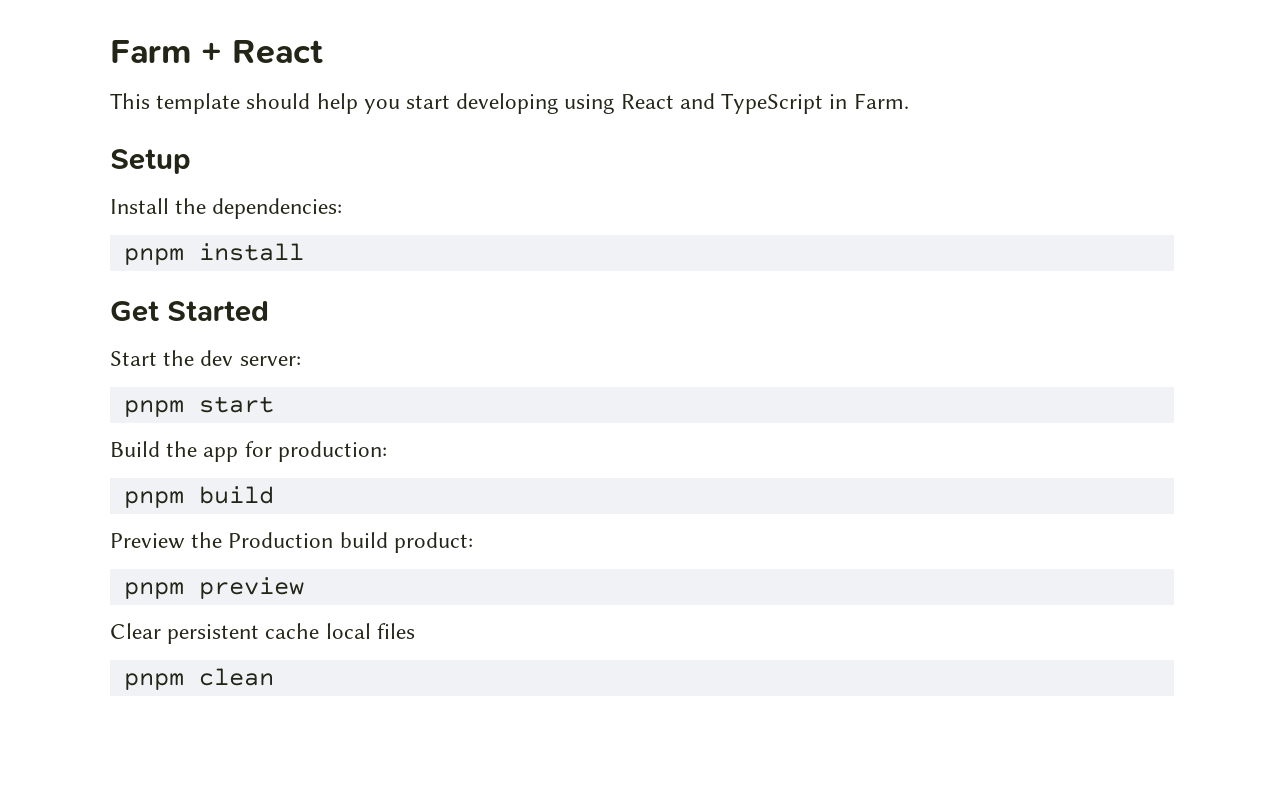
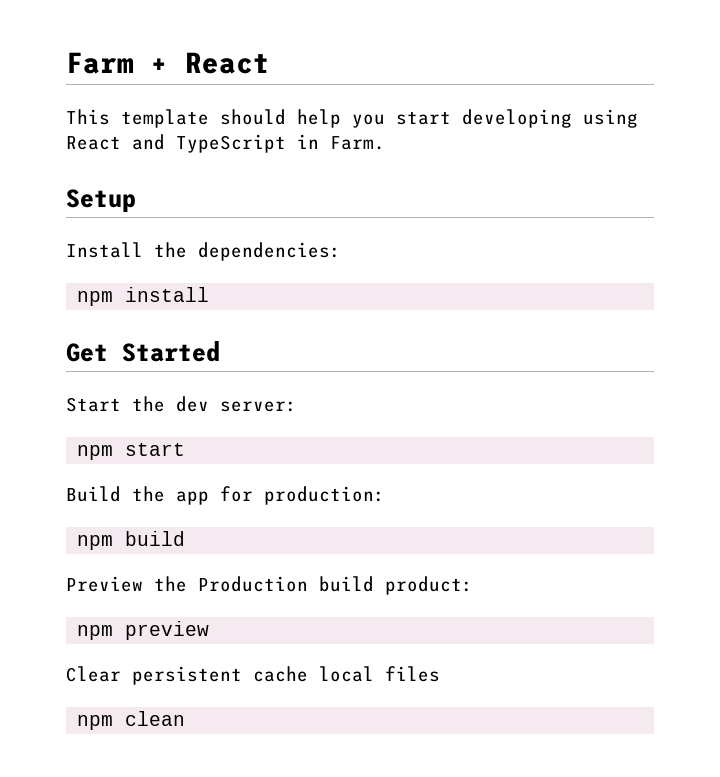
[123,248,184,265] pnpm -> [77,291,114,306] npm
[123,400,184,417] pnpm -> [77,445,114,460] npm
[123,491,184,508] pnpm -> [77,535,114,550] npm
[123,582,184,599] pnpm -> [77,625,114,640] npm
[123,673,184,690] pnpm -> [77,715,114,730] npm

